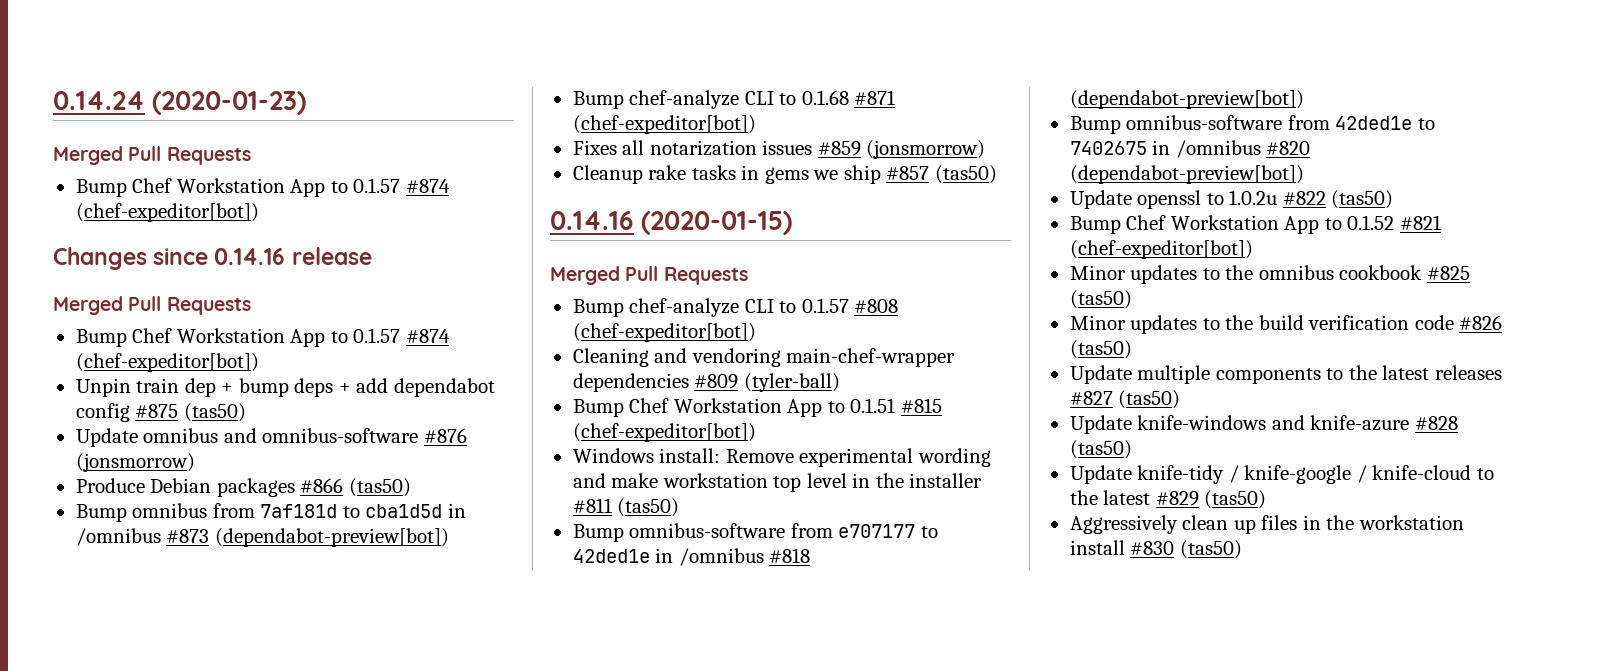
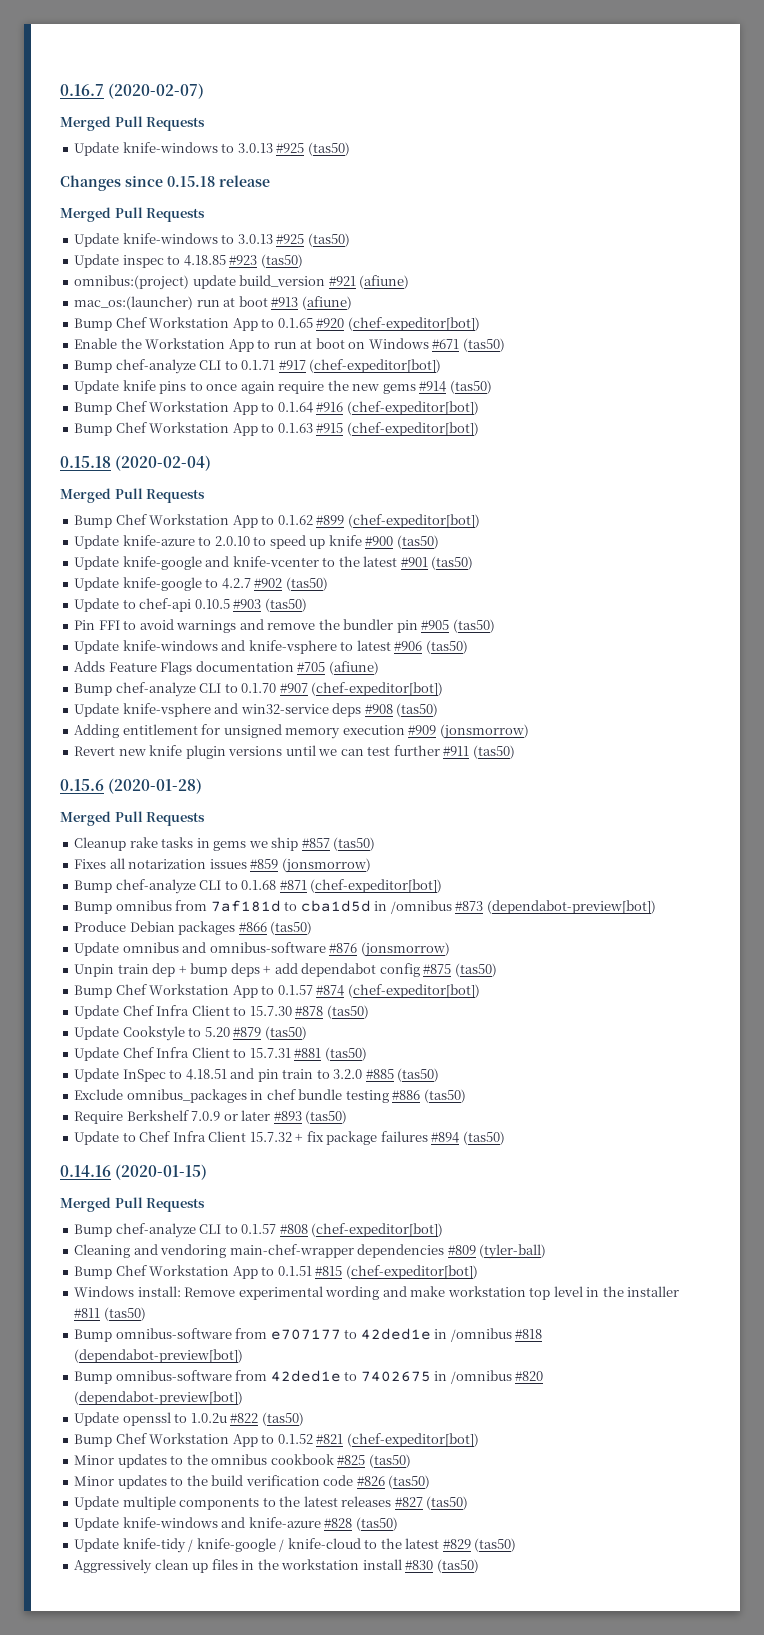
[53,91,307,115] [53,146,251,165] [75,178,450,197] [75,203,259,222] [53,247,372,270] [53,296,251,315] [75,328,450,347] [75,353,259,372] 0.14.24 (2020-01-23) // Merged Pull Requests // Bump Chef Workstation App to 0.1.57 #874 (chef-expeditor[bot]) // Changes since 0.14.16 release // Merged Pull Requests // Bump Chef Workstation App to 0.1.57 #874 (chef-expeditor[bot]) -> [60,83,205,99] [60,116,206,131] [74,142,350,156] [60,175,270,191] [60,207,206,222] [74,233,350,247] [74,254,303,268] [74,275,410,290] [74,296,352,310] [74,317,480,331] [74,338,505,352] [74,359,442,374] [74,380,492,394] [74,401,479,415] [74,422,479,436] [60,455,212,471] [60,488,206,503] [74,514,480,528] [74,535,439,549] [74,556,474,570] [74,577,328,591] [74,598,307,612] [74,619,495,633] [74,640,468,654] [74,661,379,675] [74,682,444,697] [74,703,439,717] [74,724,529,739] [74,745,515,759] [60,778,203,794] [60,811,206,826] [74,837,376,851] [74,858,371,873] [74,879,443,894] [74,900,656,914] [74,921,313,935] [74,942,450,957] 0.16.7 (2020-02-07) // Merged Pull Requests // Update knife-windows to 3.0.13 #925 (tas50) // Changes since 0.15.18 release // Merged Pull Requests // Update knife-windows to 3.0.13 #925 (tas50) // Update inspec to 4.18.85 #923 (tas50) // omnibus:(project) update build_version #921 (afiune) // mac_os:(launcher) run at boot #913 (afiune) // Bump Chef Workstation App to 0.1.65 #920 (chef-expeditor[bot]) // Enable the Workstation App to run at boot on Windows #671 (tas50) // Bump chef-analyze CLI to 0.1.71 #917 (chef-expeditor[bot]) // Update knife pins to once again require the new gems #914 (tas50) // Bump Chef Workstation App to 0.1.64 #916 (chef-expeditor[bot]) // Bump Chef Workstation App to 0.1.63 #915 (chef-expeditor[bot]) // 0.15.18 (2020-02-04) // Merged Pull Requests // Bump Chef Workstation App to 0.1.62 #899 (chef-expeditor[bot]) // Update knife-azure to 2.0.10 to speed up knife #900 (tas50) // Update knife-google and knife-vcenter to the latest #901 (tas50) // Update knife-google to 4.2.7 #902 (tas50) // Update to chef-api 0.10.5 #903 (tas50) // Pin FFI to avoid warnings and remove the bundler pin #905 (tas50) // Update knife-windows and knife-vsphere to latest #906 (tas50) // Adds Feature Flags documentation #705 (afiune) // Bump chef-analyze CLI to 0.1.70 #907 (chef-expeditor[bot]) // Update knife-vsphere and win32-service deps #908 (tas50) // Adding entitlement for unsigned memory execution #909 (jonsmorrow) // Revert new knife plugin versions until we can test further #911 (tas50) // 0.15.6 (2020-01-28) // Merged Pull Requests // Cleanup rake tasks in gems we ship #857 (tas50) // Fixes all notarization issues #859 (jonsmorrow) // Bump chef-analyze CLI to 0.1.68 #871 (chef-expeditor[bot]) // Bump omnibus from 7af181d to cba1d5d in /omnibus #873 (dependabot-preview[bot]) // Produce Debian packages #866 (tas50) // Update omnibus and omnibus-software #876 (jonsmorrow)
[75,428,467,447] [75,453,195,472] [75,478,411,497] [75,503,466,522] [75,528,449,547] [572,90,896,109] [572,115,756,134] [572,140,986,159] [572,165,930,184] Update omnibus and omnibus-software #876 (jonsmorrow) // Produce Debian packages #866 (tas50) // Bump omnibus from 7af181d to cba1d5d in /omnibus #873 (dependabot-preview[bot]) // Bump chef-analyze CLI to 0.1.68 #871 (chef-expeditor[bot]) // Fixes all notarization issues #859 (jonsmorrow) // Cleanup rake tasks in gems we ship #857 -> [74,984,480,998] [74,1005,369,1019] [74,1026,307,1041] [74,1047,367,1061] [74,1068,440,1082] [74,1089,466,1103] [74,1110,348,1124] [74,1131,460,1145] Bump Chef Workstation App to 0.1.57 #874 (chef-expeditor[bot]) // Update Chef Infra Client to 15.7.30 #878 (tas50) // Update Cookstyle to 5.20 #879 (tas50) // Update Chef Infra Client to 15.7.31 #881 (tas50) // Update InSpec to 4.18.51 and pin train to 3.2.0 #885 (tas50) // Exclude omnibus_packages in chef bundle testing #886 (tas50) // Require Berkshelf 7.0.9 or later #893 (tas50) // Update to Chef Infra Client 15.7.32 + fix package failures #894

